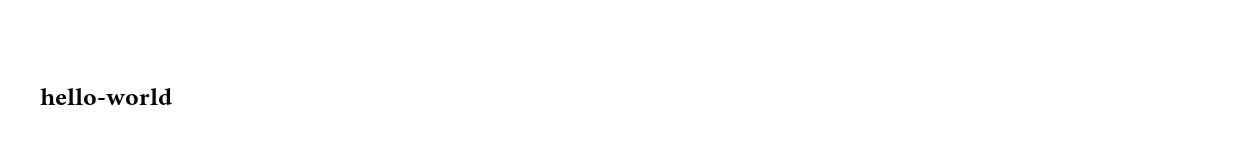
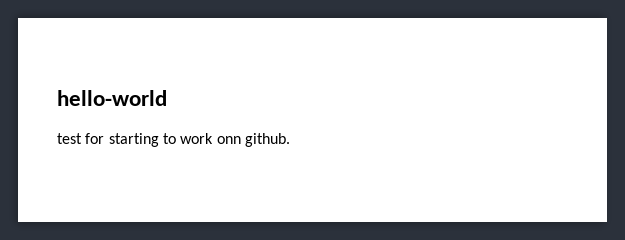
(172, 96) none -> [57,133,290,147] // test for starting to work onn github.

